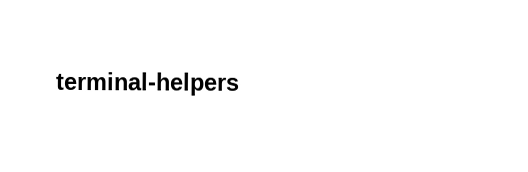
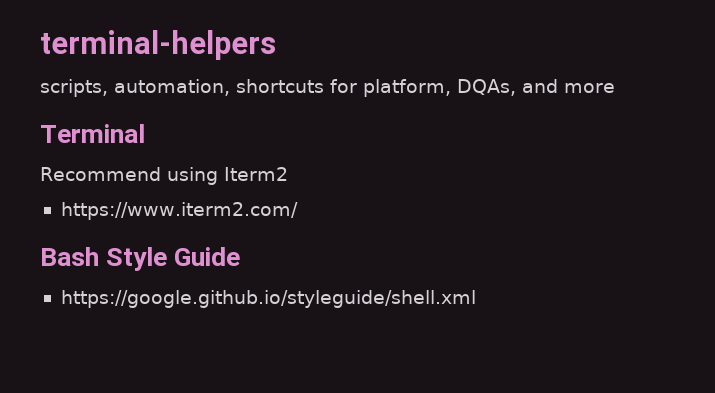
(240, 83) none -> [40,79,615,97] [40,124,145,143] [40,167,288,185] [60,202,298,220] [40,247,241,271] [60,290,476,308] // scripts, automation, shortcuts for platform, DQAs, and more // Terminal // Recommend using Iterm2 // https://www.iterm2.com/ // Bash Style Guide // https://google.github.io/styleguide/shell.xml

